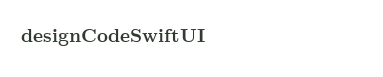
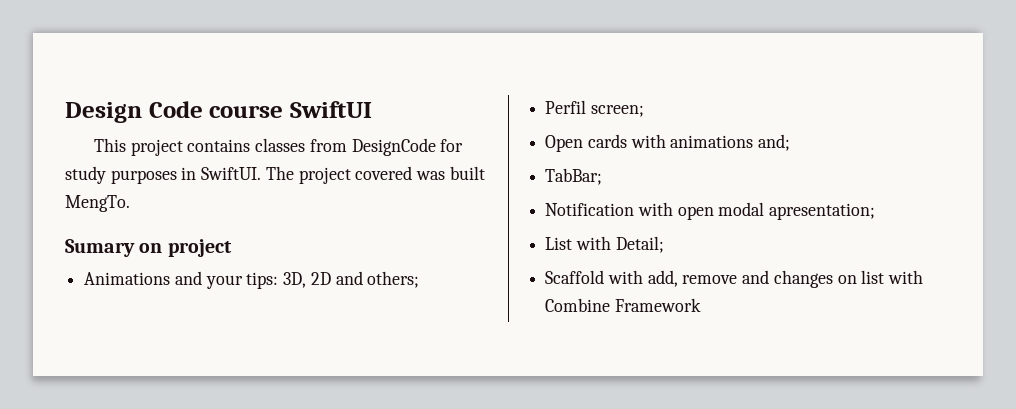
[21,29,205,46] designCodeSwiftUI -> [65,101,372,123] [94,138,464,156] [65,166,485,184] [65,195,130,212] [65,239,232,257] [84,271,420,289] [545,100,644,117] [545,134,791,152] [545,168,603,185] [545,202,876,220] [545,236,664,253] [545,270,924,288] [545,298,701,312] Design Code course SwiftUI // This project contains classes from DesignCode for study purposes in SwiftUI. The project covered was built MengTo. // Sumary on project // Animations and your tips: 3D, 2D and others; // Perfil screen; // Open cards with animations and; // TabBar; // Notification with open modal apresentation; // List with Detail; // Scaffold with add, remove and changes on list with Combine Framework

